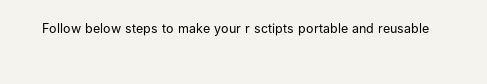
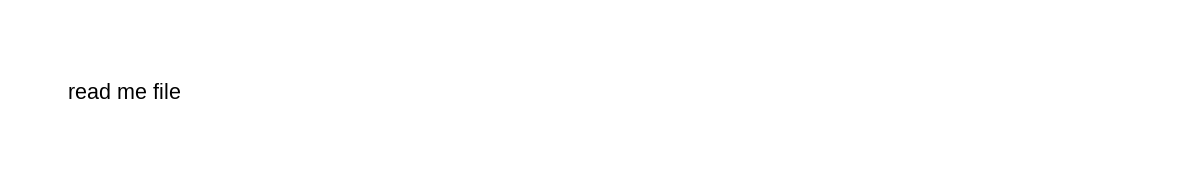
[42,23,429,36] Follow below steps to make your r sctipts portable and reusable -> [68,83,181,99] read me file

